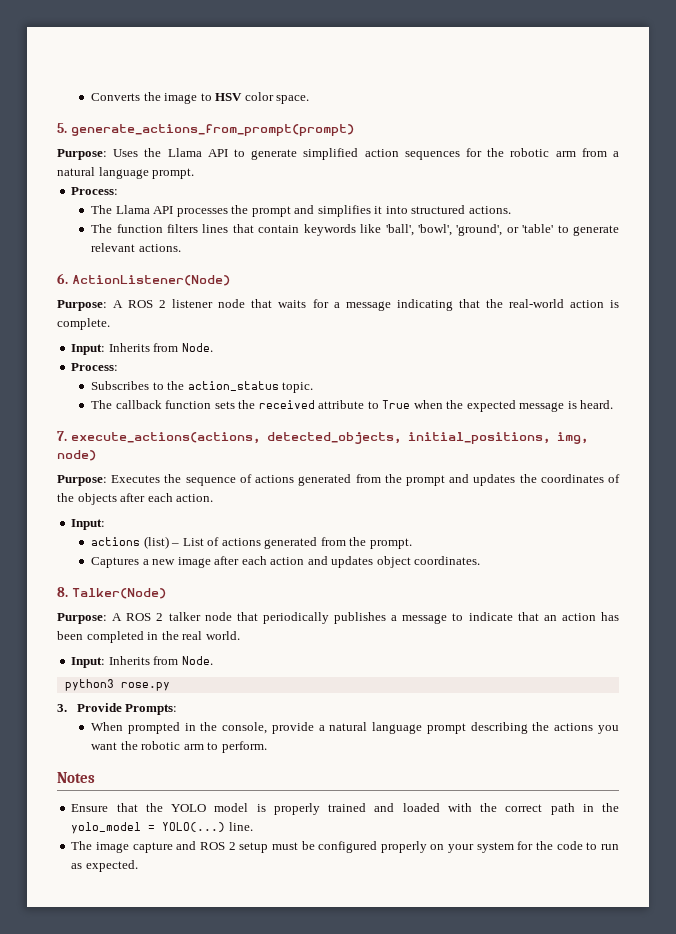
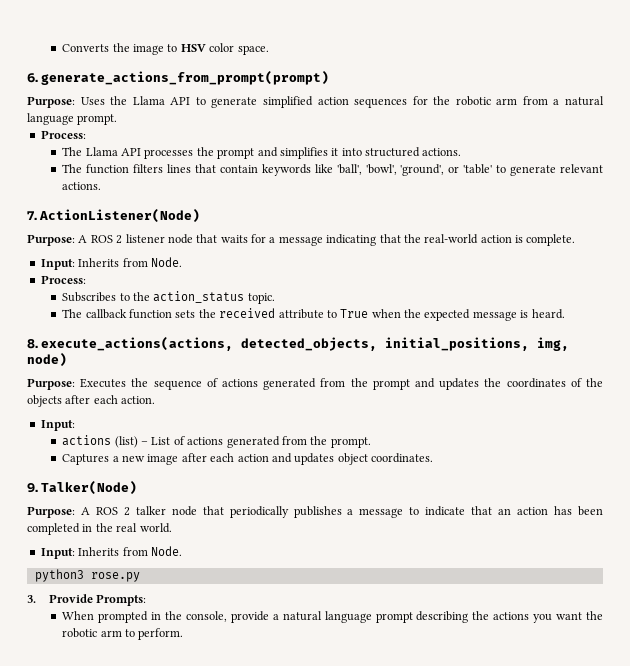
[57,123,67,133] 5. -> [27,73,38,83] 6.
[57,273,68,284] 6. -> [27,211,37,220] 7.
[57,431,67,441] 7. -> [27,339,38,349] 8.
[57,587,68,597] 8. -> [27,482,38,493] 9.
[57,772,95,783] [71,803,619,815] [71,822,253,834] [71,841,619,853] [71,860,138,872] // Notes // Ensure that the YOLO model is properly trained and loaded with the correct path in the yolo_model = YOLO(...) line. // The image capture and ROS 2 setup must be configured properly on your system for the code to run as expected. -> (184, 634) none

